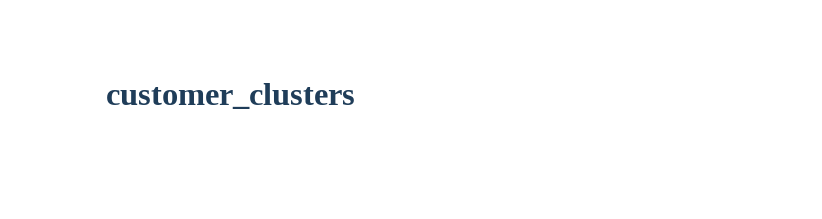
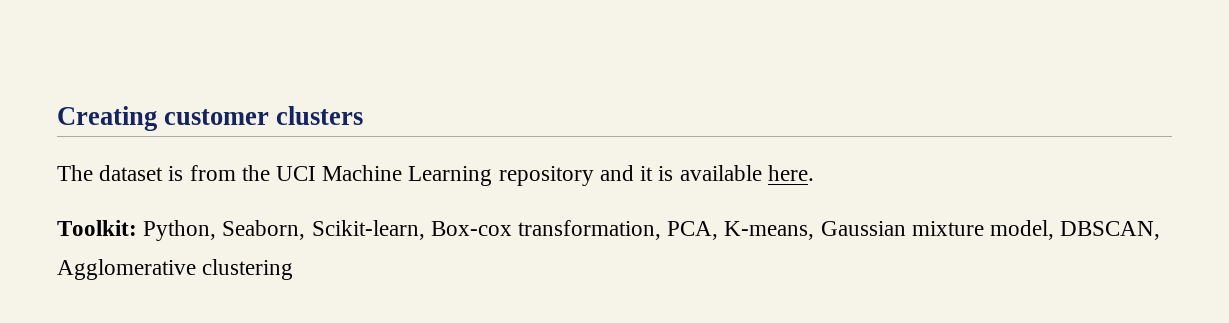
[106,83,355,109] customer_clusters -> [57,106,364,131] [57,165,814,186] [57,220,1161,241] [57,259,294,280] Creating customer clusters // The dataset is from the UCI Machine Learning repository and it is available here. // Toolkit: Python, Seaborn, Scikit-learn, Box-cox transformation, PCA, K-means, Gaussian mixture model, DBSCAN, Agglomerative clustering

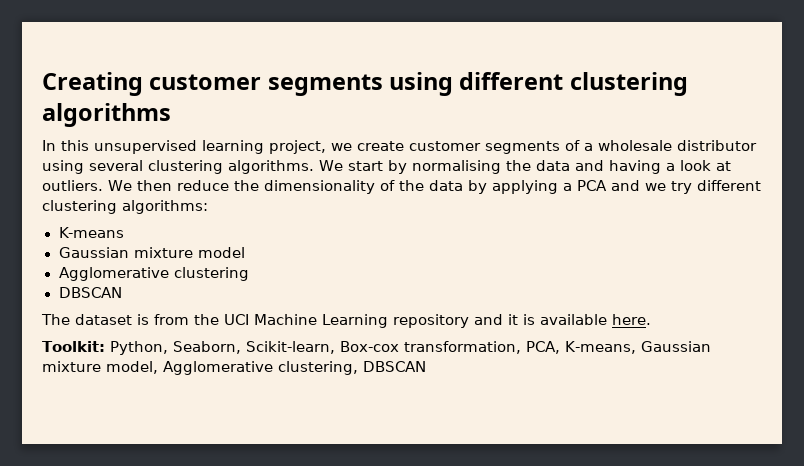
[276,106,364,125] clusters -> [267,72,688,96] [42,103,171,127] [42,140,757,154] [42,160,731,174] [42,180,761,194] [42,200,208,214] [58,227,125,238] [58,247,245,258] [58,267,249,281] [58,287,122,298] segments using different clustering algorithms // In this unsupervised learning project, we create customer segments of a wholesale distributor using several clustering algorithms. We start by normalising the data and having a look at outliers. We then reduce the dimensionality of the data by applying a PCA and we try different clustering algorithms: // K-means // Gaussian mixture model // Agglomerative clustering // DBSCAN
[1060,221,1161,240] [57,259,294,280] DBSCAN, Agglomerative clustering -> [163,361,426,375] Agglomerative clustering, DBSCAN

